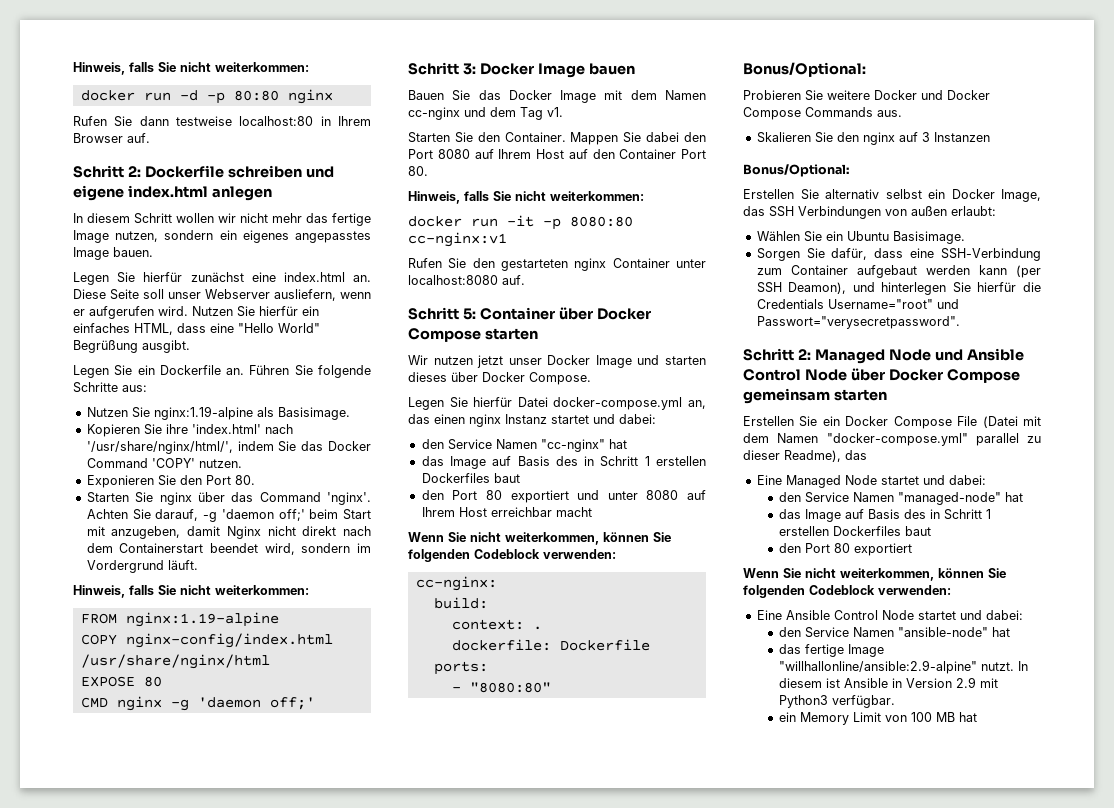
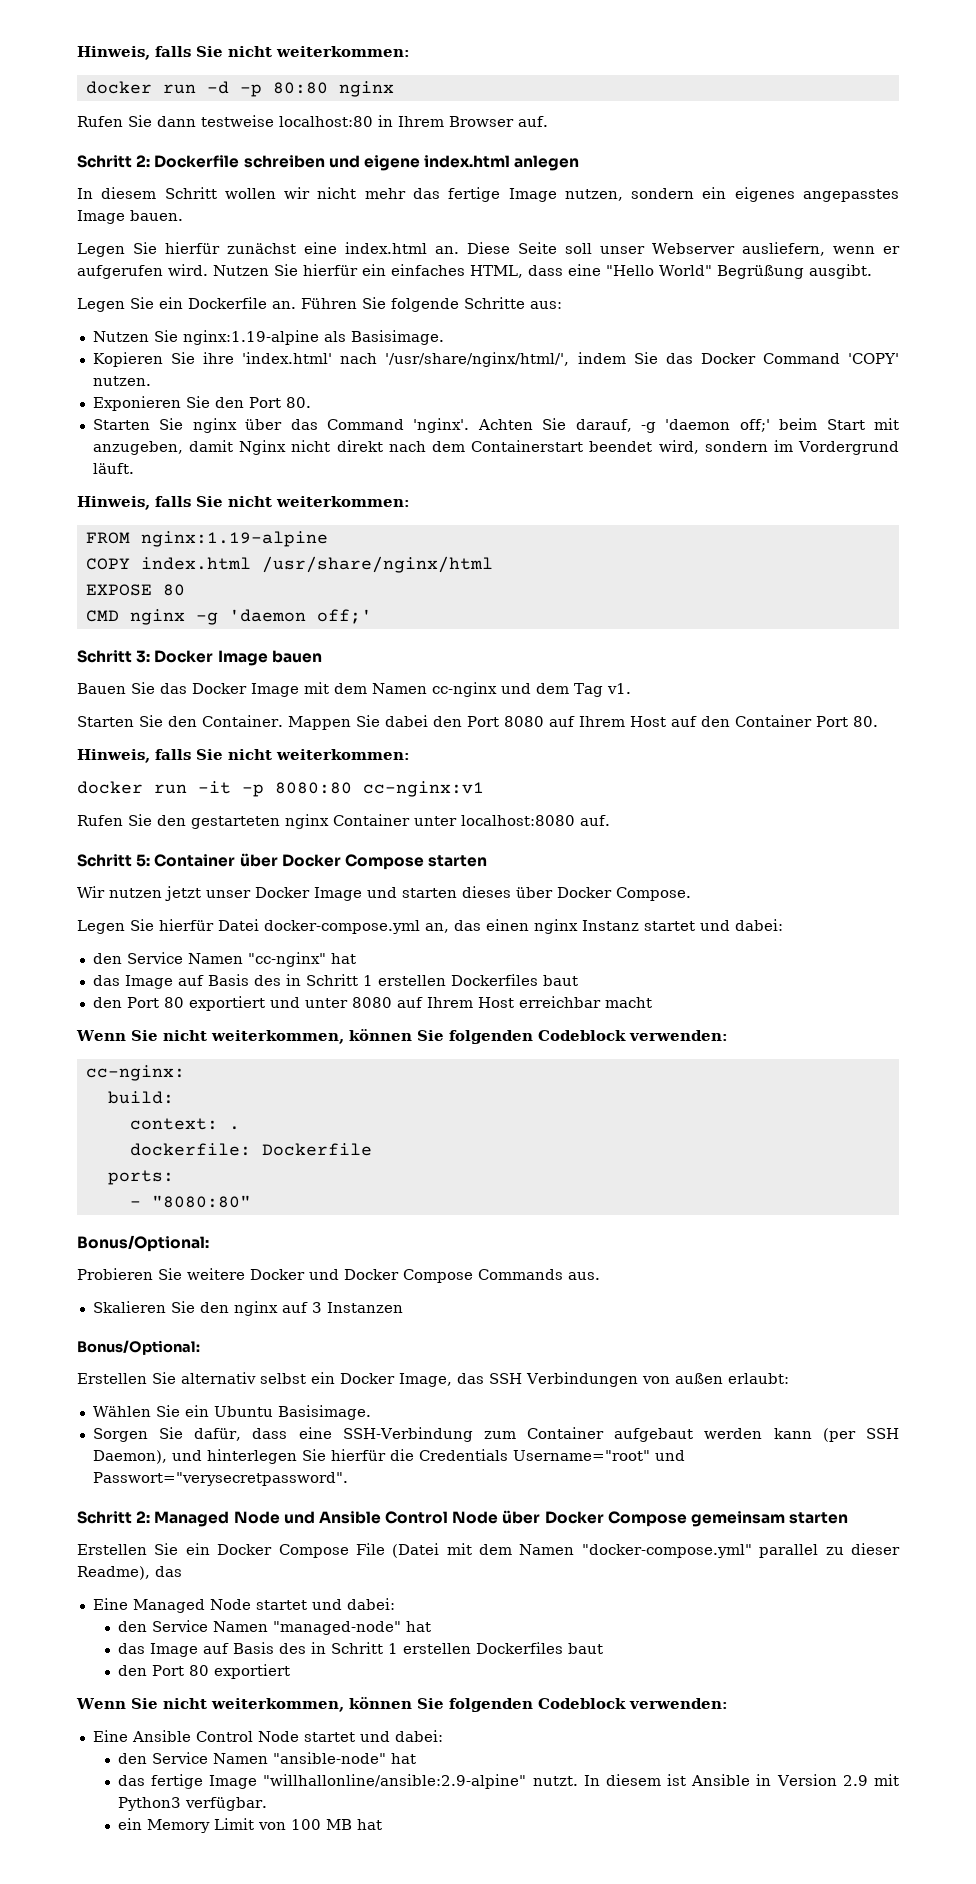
[125,633,333,648] nginx-config/index.html -> [140,557,251,570] index.html
[788,282,847,294] Deamon), -> [92,1450,167,1464] Daemon),

